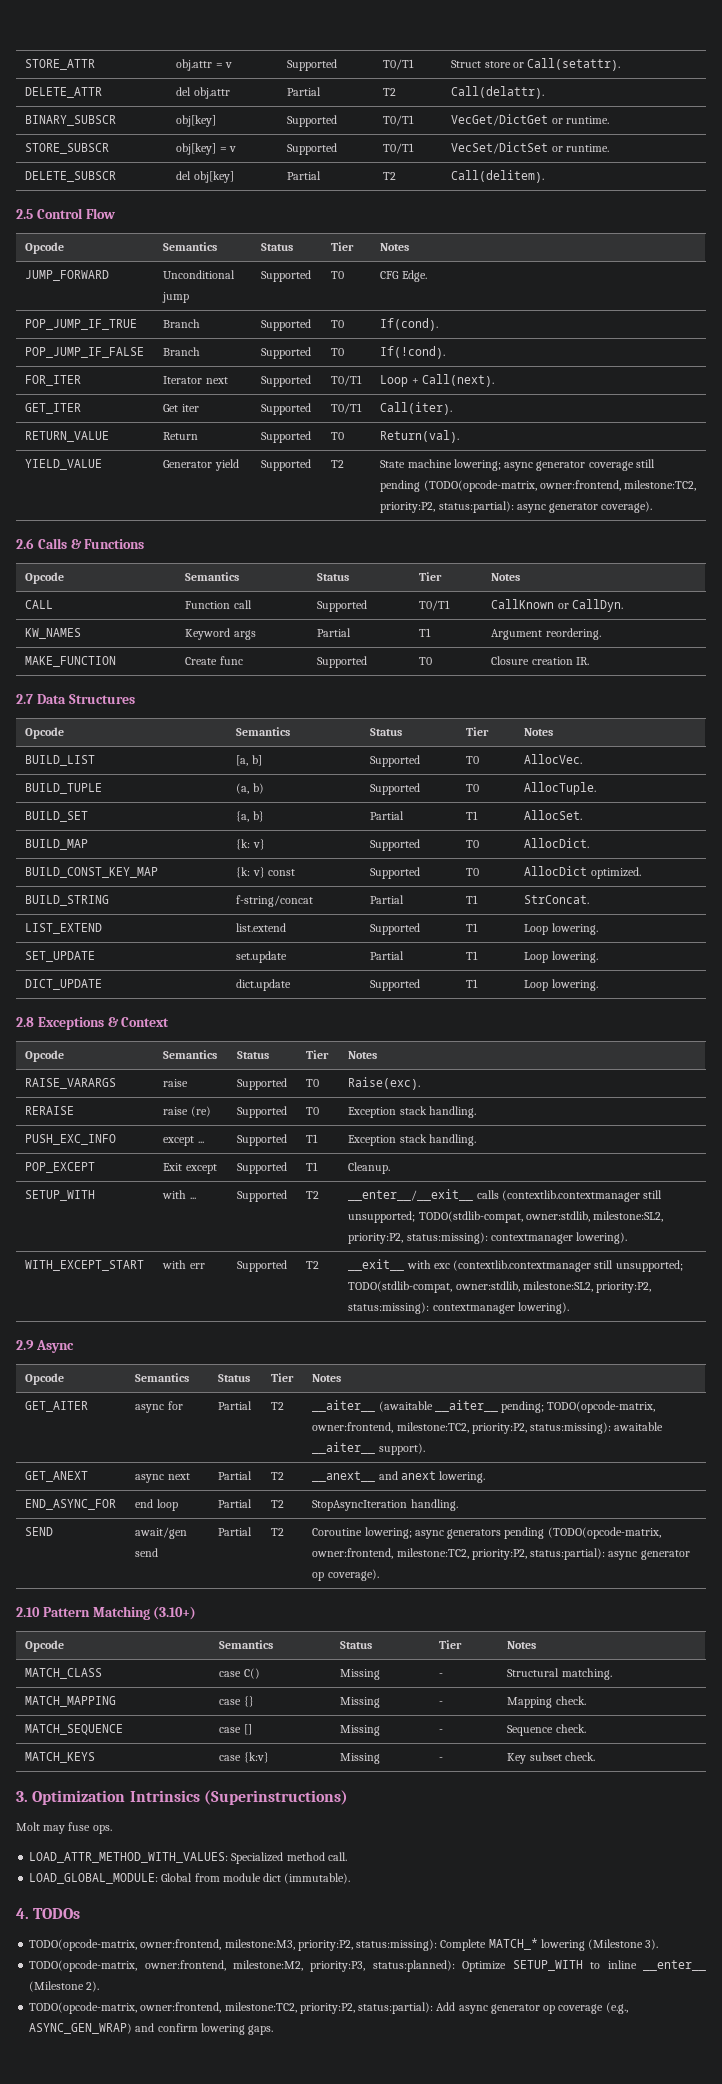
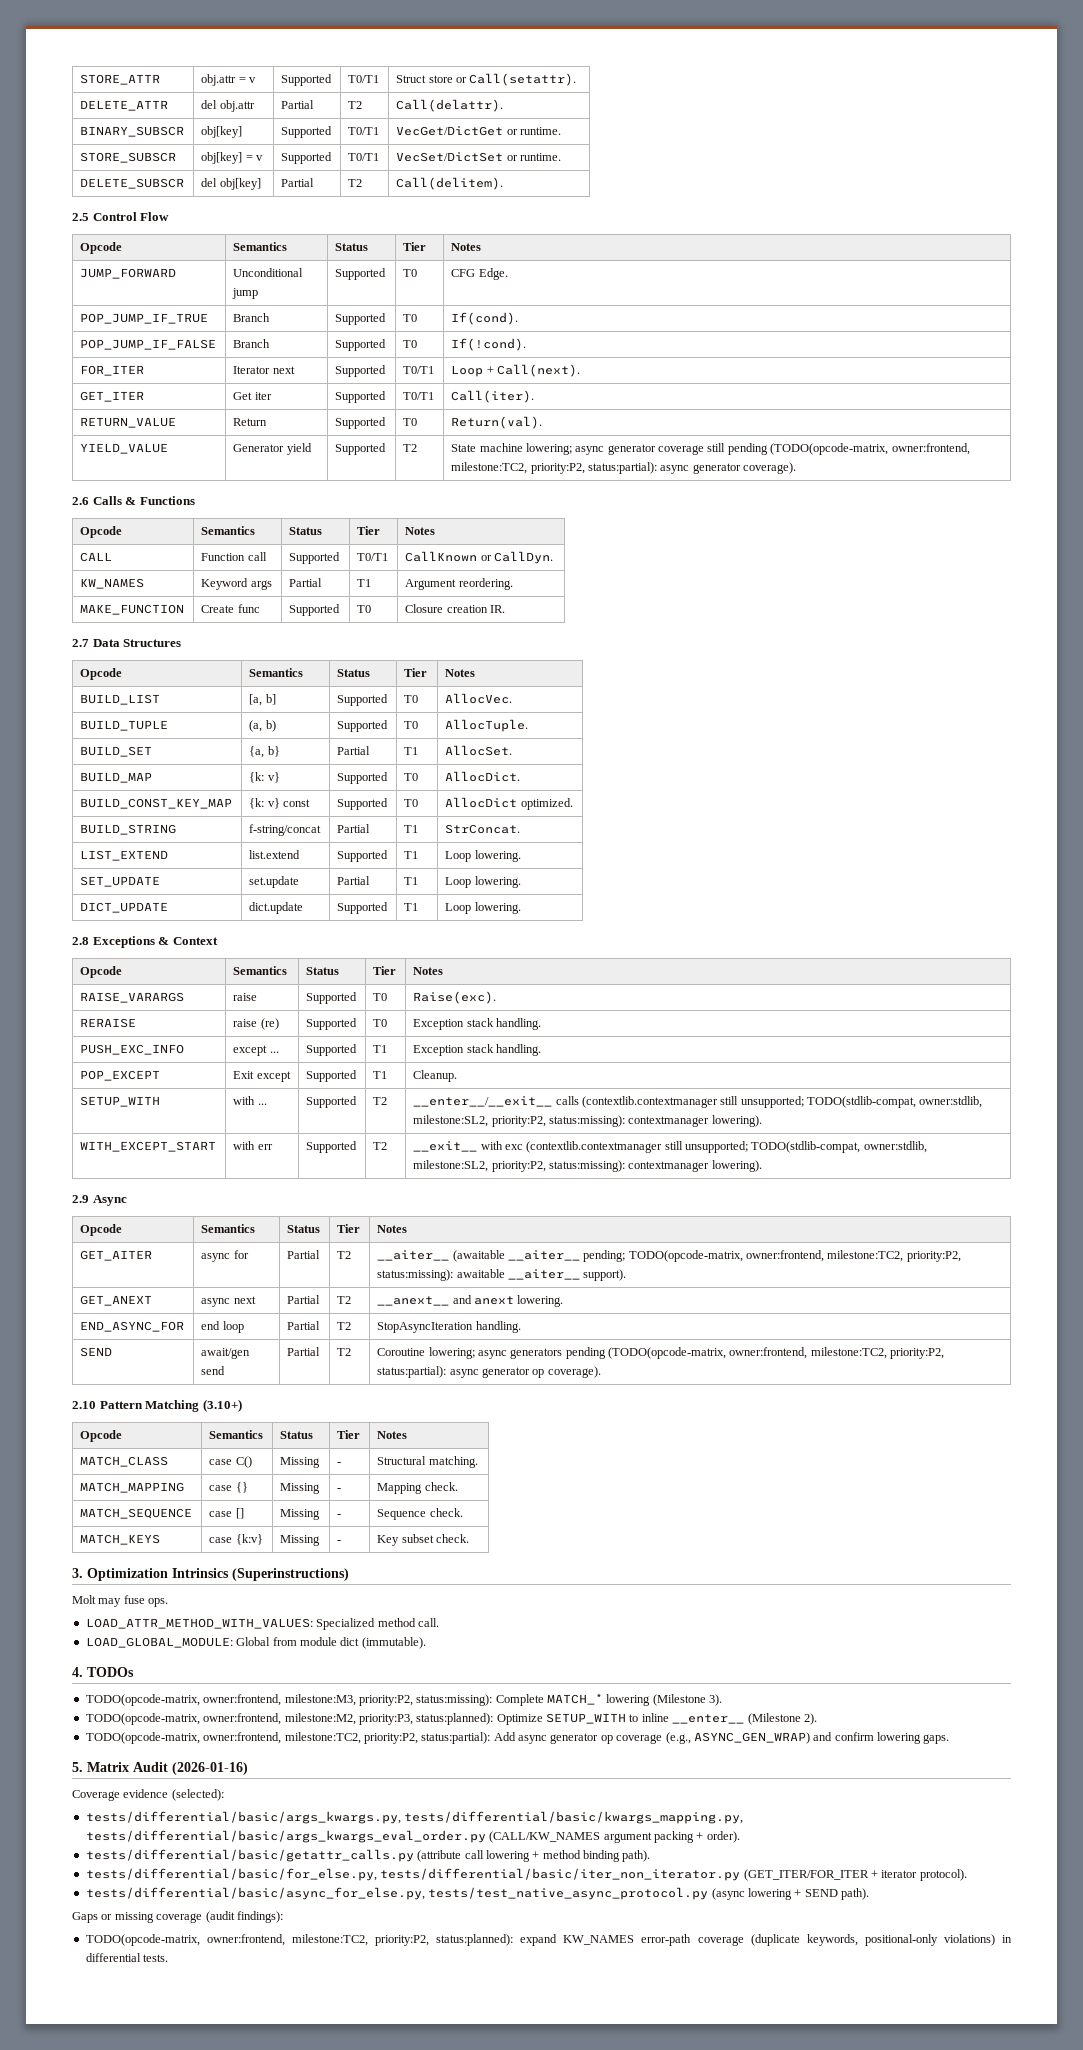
(274, 2030) none -> [72,1762,248,1775] [72,1789,224,1801] [85,1811,744,1824] [85,1830,740,1843] [85,1849,651,1862] [85,1868,967,1881] [85,1887,869,1900] [72,1911,283,1923] [85,1934,1012,1946] [85,1953,169,1962] // 5. Matrix Audit (2026-01-16) // Coverage evidence (selected): // tests/differential/basic/args_kwargs.py, tests/differential/basic/kwargs_mapping.py, tests/differential/basic/args_kwargs_eval_order.py (CALL/KW_NAMES argument packing + order). // tests/differential/basic/getattr_calls.py (attribute call lowering + method binding path). // tests/differential/basic/for_else.py, tests/differential/basic/iter_non_iterator.py (GET_ITER/FOR_ITER + iterator protocol). // tests/differential/basic/async_for_else.py, tests/test_native_async_protocol.py (async lowering + SEND path). // Gaps or missing coverage (audit findings): // TODO(opcode-matrix, owner:frontend, milestone:TC2, priority:P2, status:planned): expand KW_NAMES error-path coverage (duplicate keywords, positional-only violations) in differential tests.

